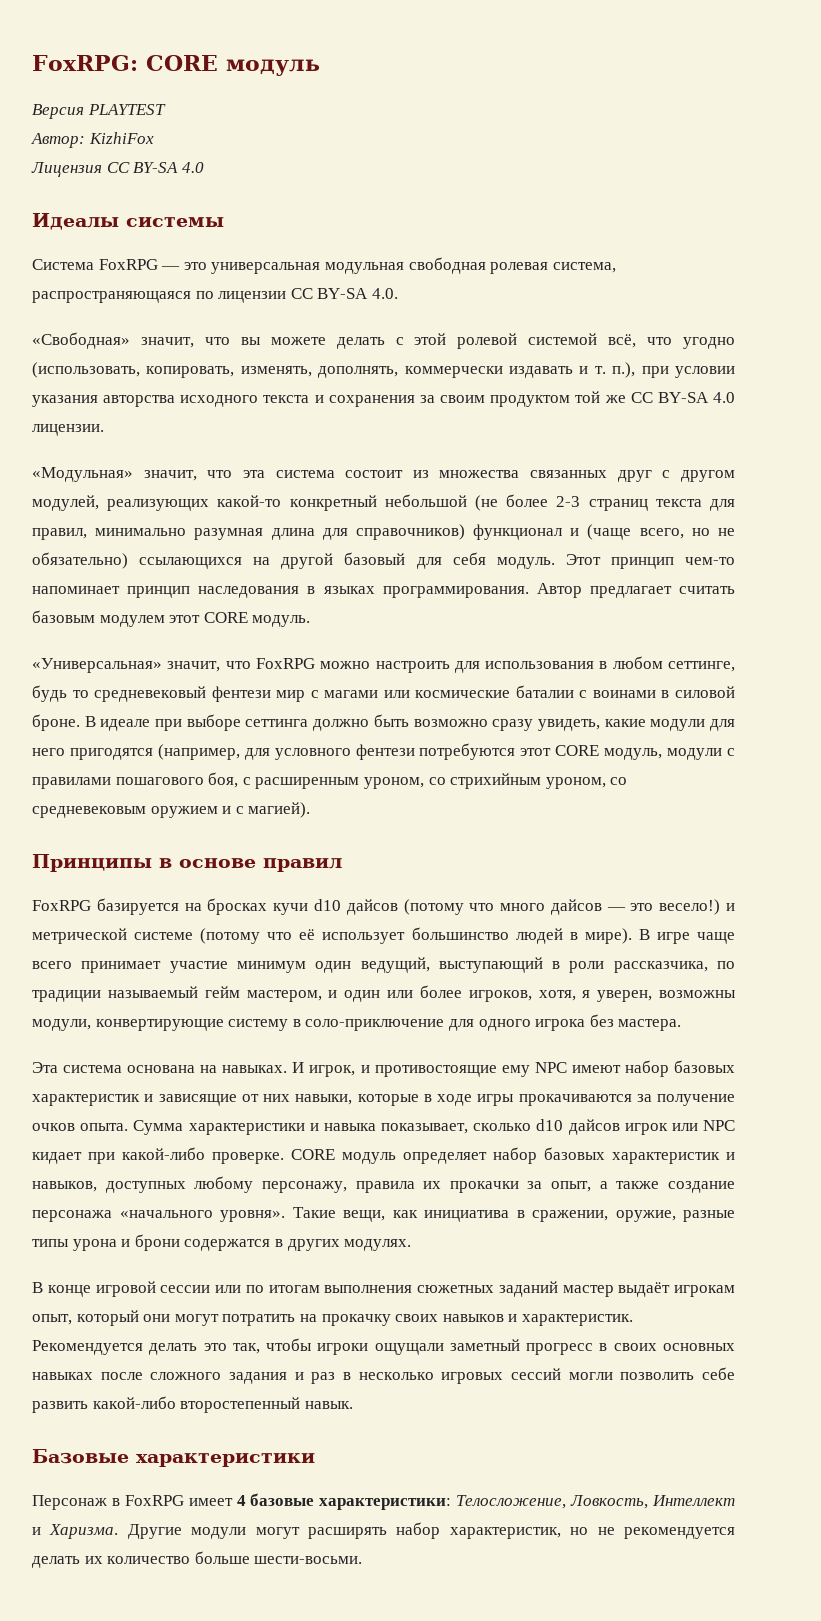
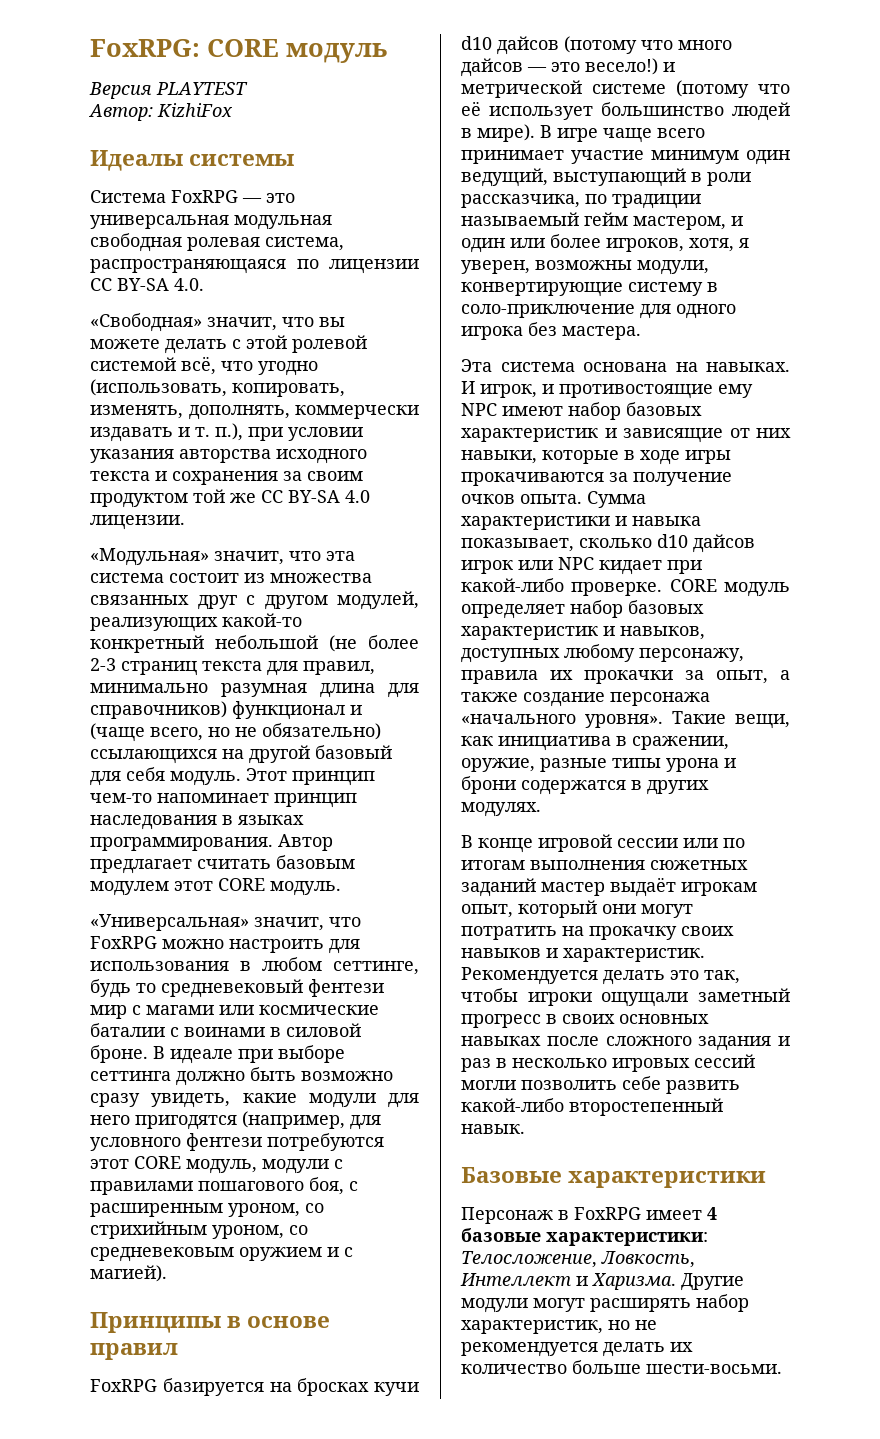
[31,162,204,177] // Лицензия CC BY-SA 4.0 -> (233, 110) none

